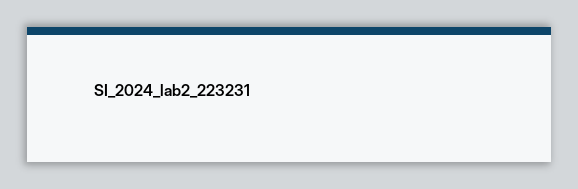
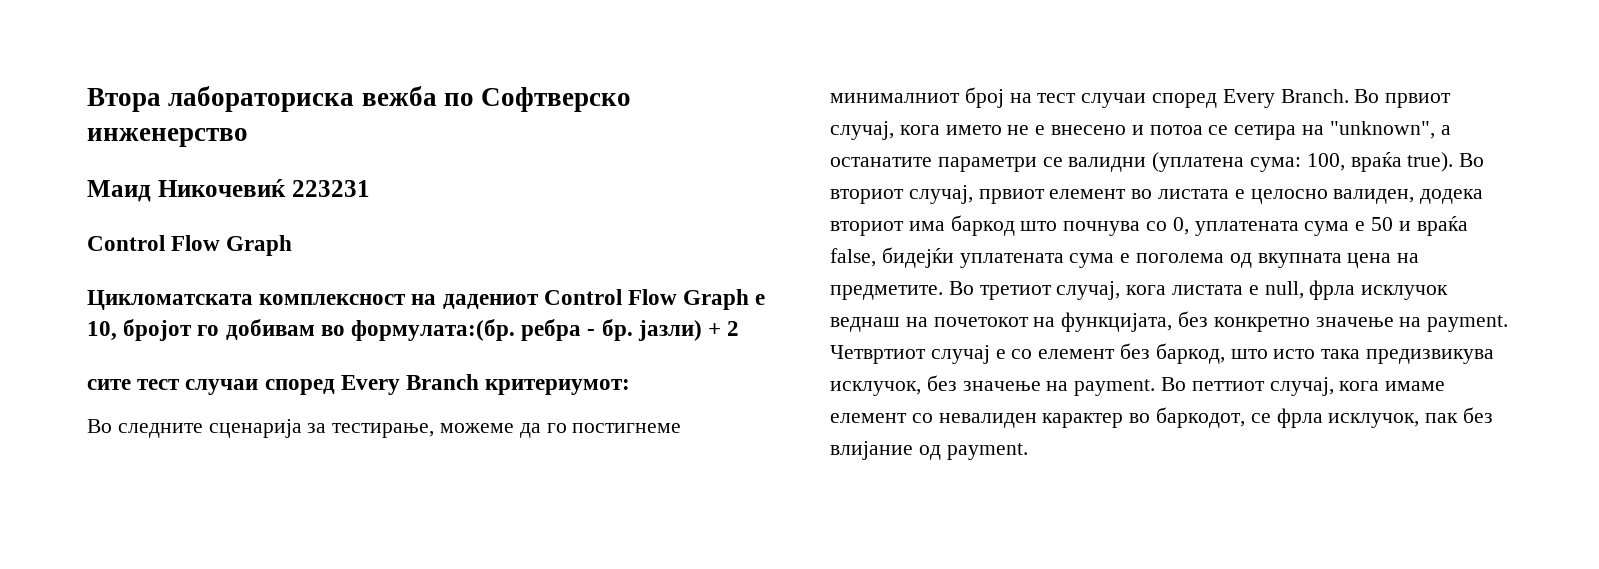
[94,84,250,98] SI_2024_lab2_223231 -> [87,86,632,112] [87,128,248,147] [87,179,370,202] [87,235,293,256] [87,289,766,310] [87,319,740,341] [87,374,631,395] [87,419,682,438] [830,87,1452,108] [830,121,1451,140] [830,152,1485,172] [830,185,1484,204] [830,215,1468,236] [830,247,1420,268] [830,280,1449,300] [830,311,1509,332] [830,343,1495,364] [830,375,1446,396] [830,407,1494,428] [830,441,1028,460] Втора лабораториска вежба по Софтверско инженерство // Маид Никочевиќ 223231 // Control Flow Graph // Цикломатската комплексност на дадениот Control Flow Graph е 10, бројот го добивам во формулата:(бр. ребра - бр. јазли) + 2 // сите тест случаи според Every Branch критериумот: // Во следните сценарија за тестирање, можеме да го постигнеме минималниот број на тест случаи според Every Branch. Во првиот случај, кога името не е внесено и потоа се сетира на "unknown", а останатите параметри се валидни (уплатена сума: 100, враќа true). Во вториот случај, првиот елемент во листата е целосно валиден, додека вториот има баркод што почнува со 0, уплатената сума е 50 и враќа false, бидејќи уплатената сума е поголема од вкупната цена на предметите. Во третиот случај, кога листата е null, фрла исклучок веднаш на почетокот на функцијата, без конкретно значење на payment. Четвртиот случај е со елемент без баркод, што исто така предизвикува исклучок, без значење на payment. Во петтиот случај, кога имаме елемент со невалиден карактер во баркодот, се фрла исклучок, пак без влијание од payment.

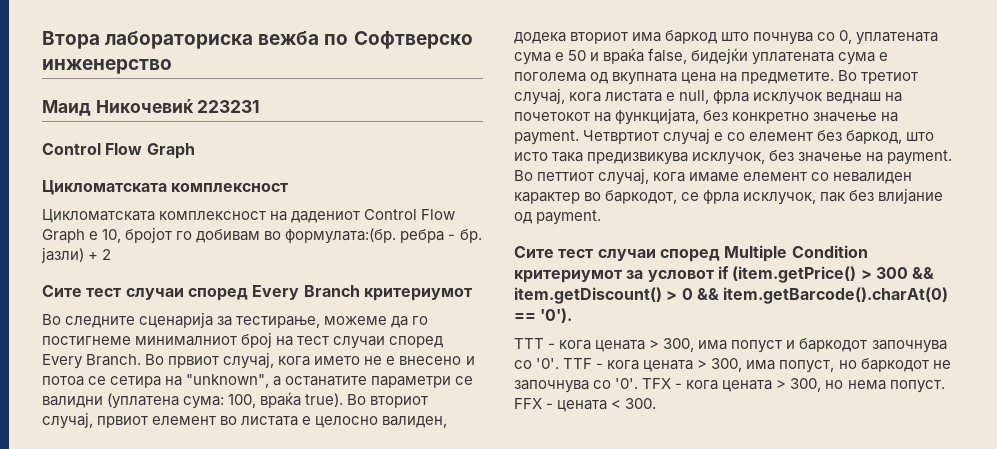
(407, 299) none -> [42,209,267,223] // Цикломатската комплексност
[87,379,131,390] сите -> [42,285,82,297] Сите
[485,379,631,395] критериумот: -> [363,288,472,301] критериумот
(1028, 451) none -> [514,245,868,262] [514,266,935,283] [514,287,949,304] [514,308,573,323] [514,338,947,353] [514,358,951,373] [514,378,945,393] [514,398,657,412] // Сите тест случаи според Multiple Condition критериумот за условот if (item.getPrice() > 300 && item.getDiscount() > 0 && item.getBarcode().charAt(0) == '0'). // TTT - кога цената > 300, има попуст и баркодот започнува со '0'. TTF - кога цената > 300, има попуст, но баркодот не започнува со '0'. TFX - кога цената > 300, но нема попуст. FFX - цената < 300.

